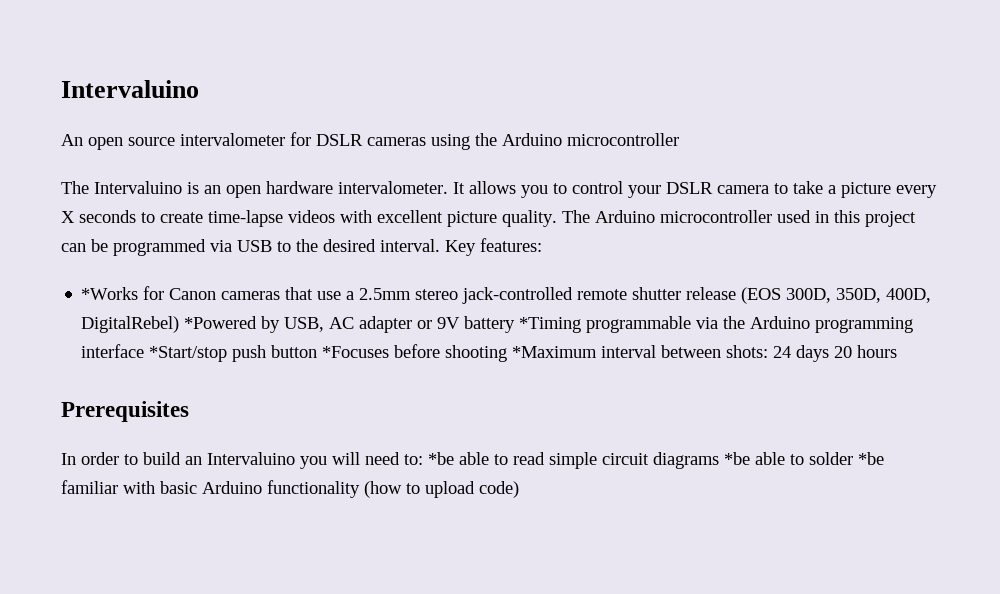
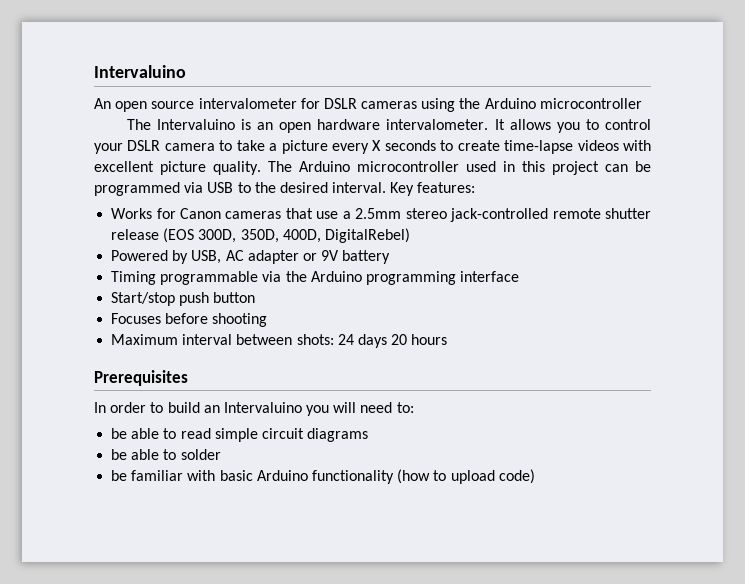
[81,287,139,300] *Works -> [111,208,153,219] Works
[184,316,258,329] *Powered -> [111,250,169,261] // Powered
[519,317,582,333] *Timing -> [111,271,157,285] // Timing
[149,346,228,362] *Start/stop -> [111,292,176,306] // Start/stop
[322,346,390,358] *Focuses -> [111,313,162,324] // Focuses
[512,346,598,358] *Maximum -> [111,334,179,345] // Maximum
[428,452,454,465] *be -> [111,428,128,439] // be
[724,452,750,465] *be -> [111,449,128,460] // be
[858,452,884,465] *be -> [111,470,128,481] // be

